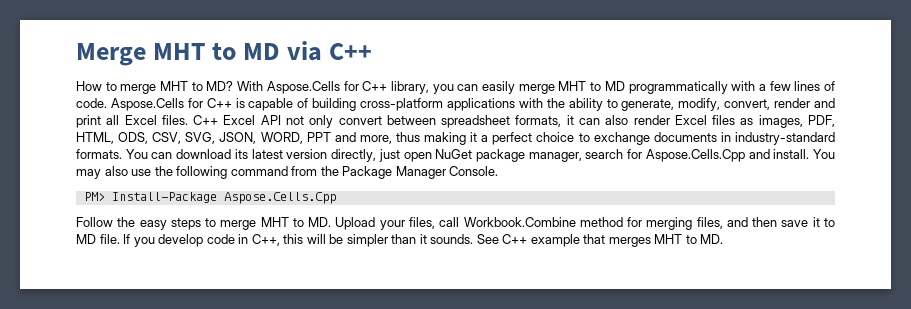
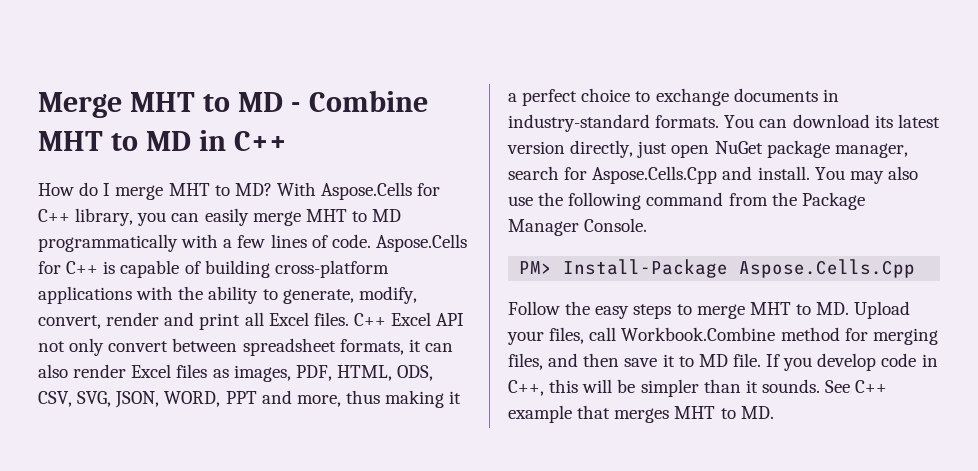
[287,41,323,61] via -> [291,90,428,112] [38,130,227,151] - Combine MHT to MD in
[105,82,117,91] to -> [79,182,111,196] do I

